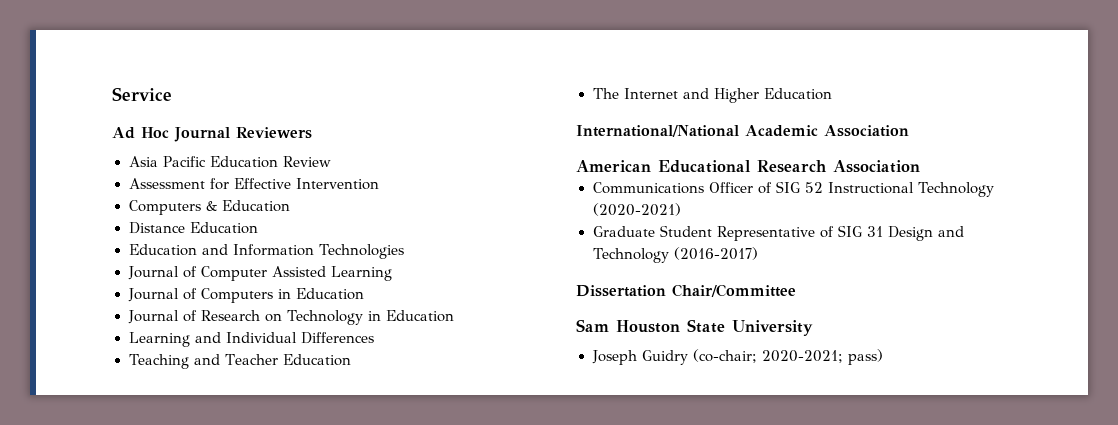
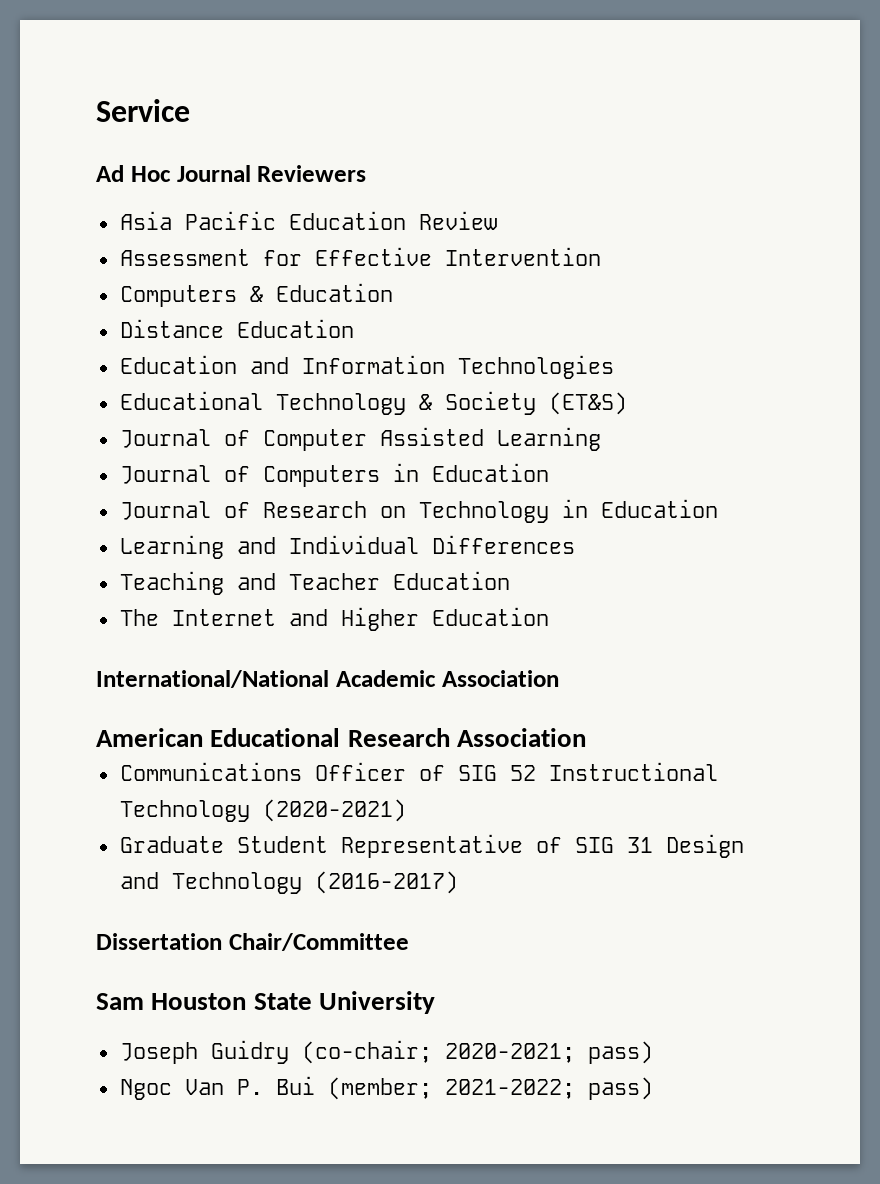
(405, 251) none -> [119,391,627,415] // Educational Technology & Society (ET&S)
(883, 357) none -> [119,1076,653,1100] // Ngoc Van P. Bui (member; 2021-2022; pass)

